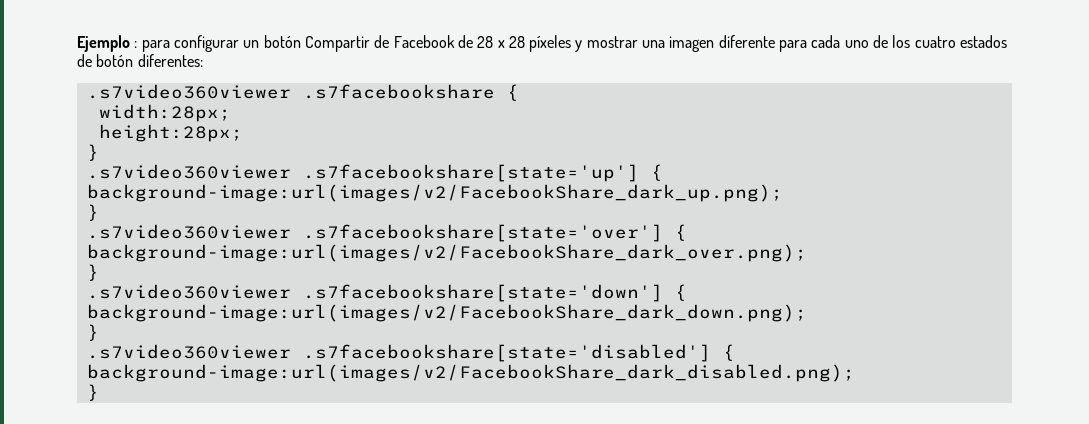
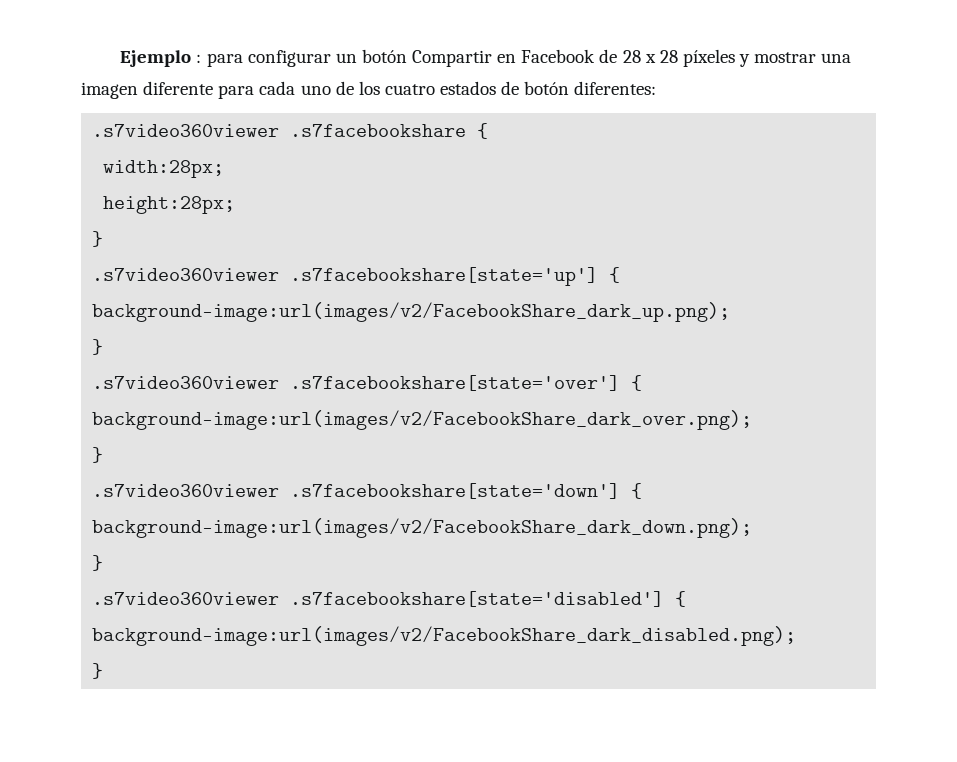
[374,35,390,48] de -> [497,54,517,63] en

